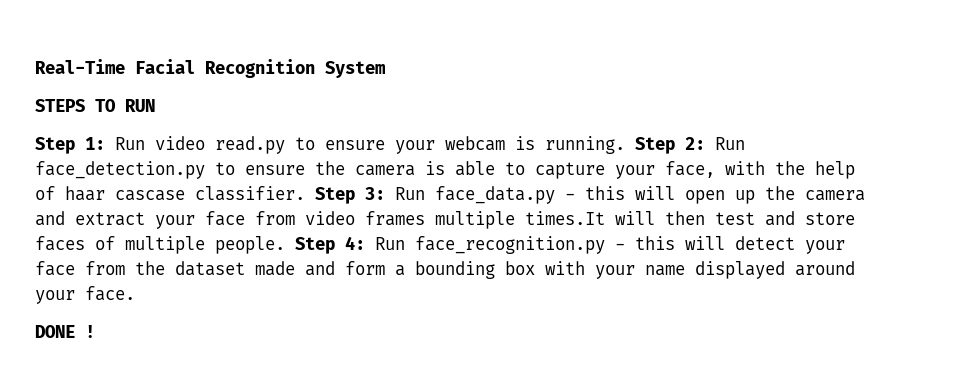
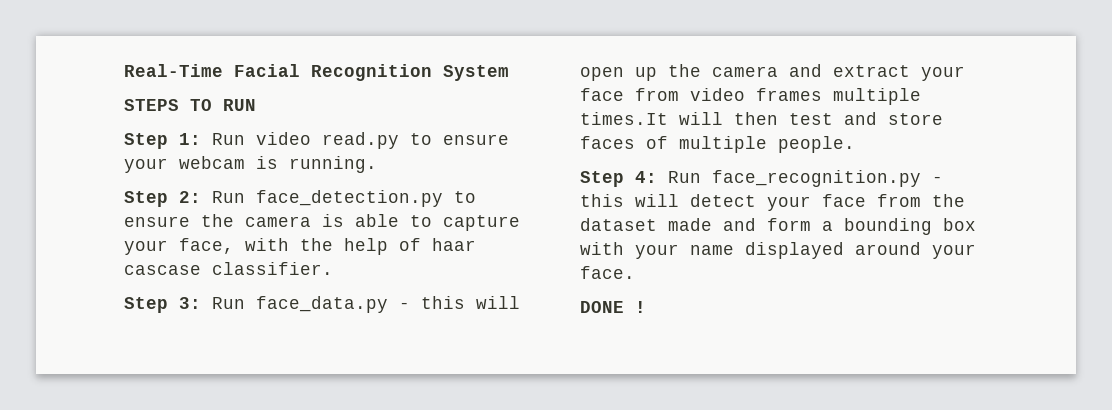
(625, 145) none -> (377, 164) //
(305, 193) none -> (333, 268) //
(285, 245) none -> (855, 144) //

